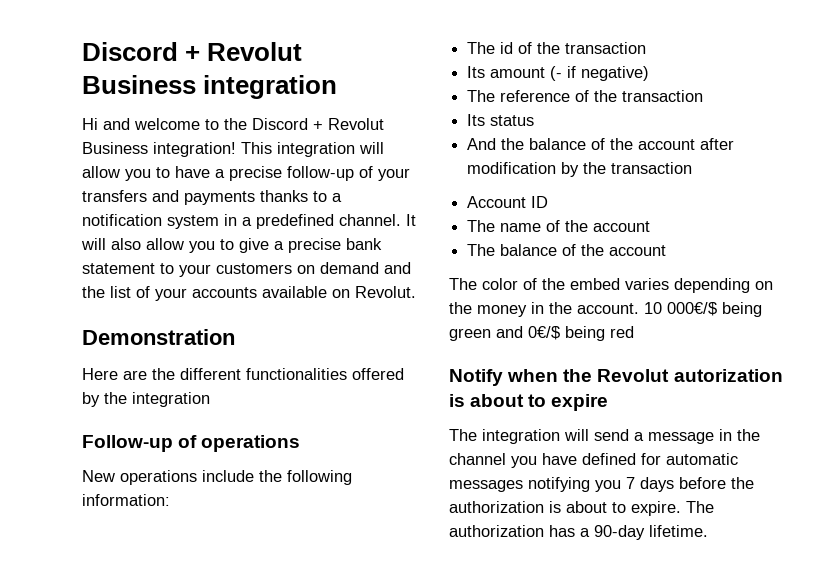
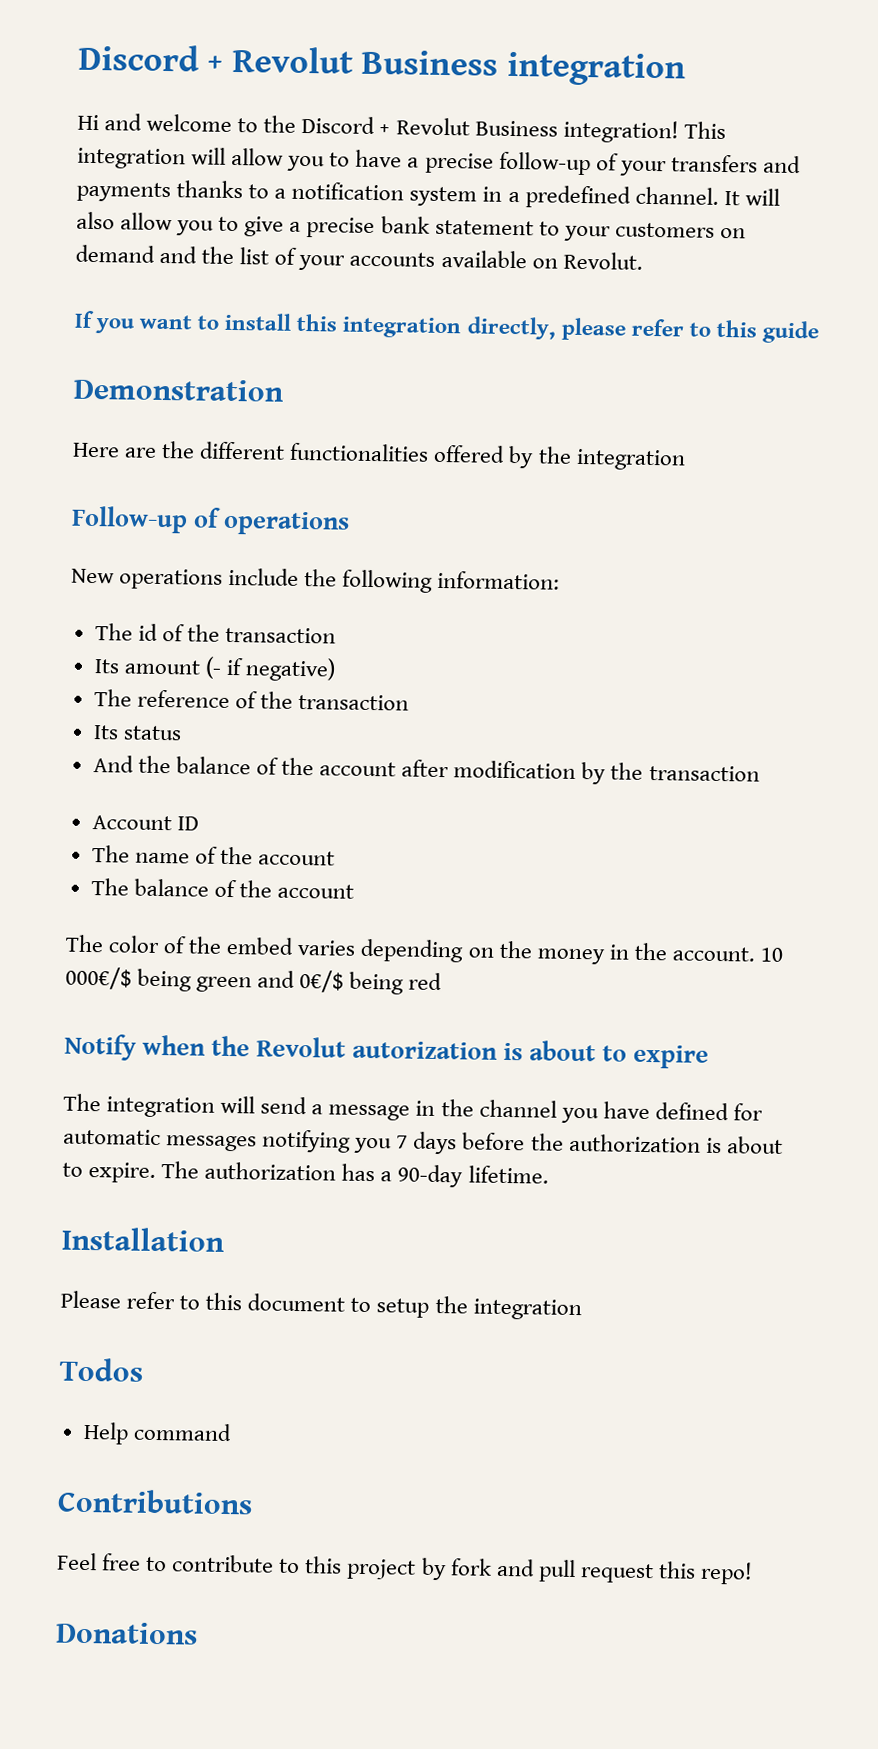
(416, 292) none -> [74,310,819,344] // If you want to install this integration directly, please refer to this guide
(708, 531) none -> [61,1226,225,1252] [60,1290,582,1321] [59,1357,144,1382] [82,1421,232,1445] [57,1488,253,1515] [57,1552,753,1585] [55,1621,198,1645] // Installation // Please refer to this document to setup the integration // Todos // Help command // Contributions // Feel free to contribute to this project by fork and pull request this repo! // Donations

